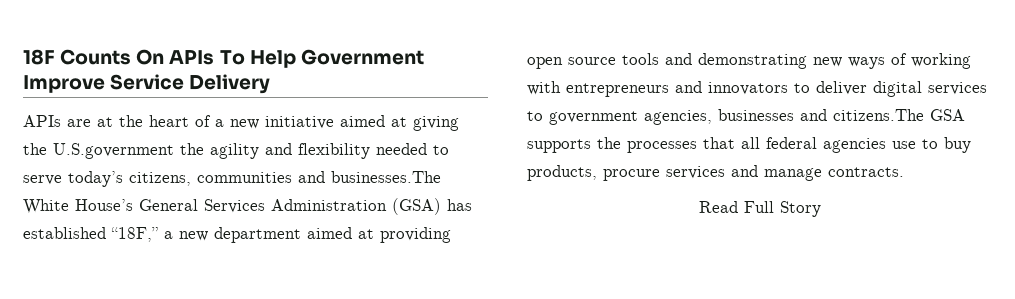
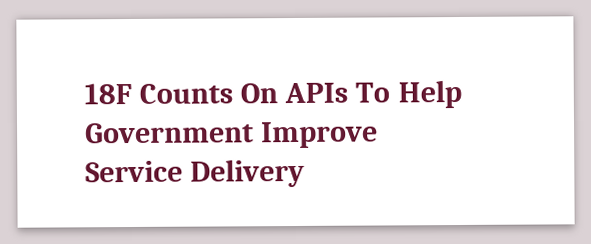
[23,115,459,131] [23,143,449,159] [23,171,441,187] [23,198,472,215] [23,227,451,243] [527,53,971,69] [527,81,987,97] [527,109,965,125] [527,137,971,153] [527,165,904,181] [698,201,821,217] // APIs are at the heart of a new initiative aimed at giving the U.S.government the agility and flexibility needed to serve today’s citizens, communities and businesses.The White House’s General Services Administration (GSA) has established “18F,” a new department aimed at providing open source tools and demonstrating new ways of working with entrepreneurs and innovators to deliver digital services to government agencies, businesses and citizens.The GSA supports the processes that all federal agencies use to buy products, procure services and manage contracts. // Read Full Story -> (306, 173) none

